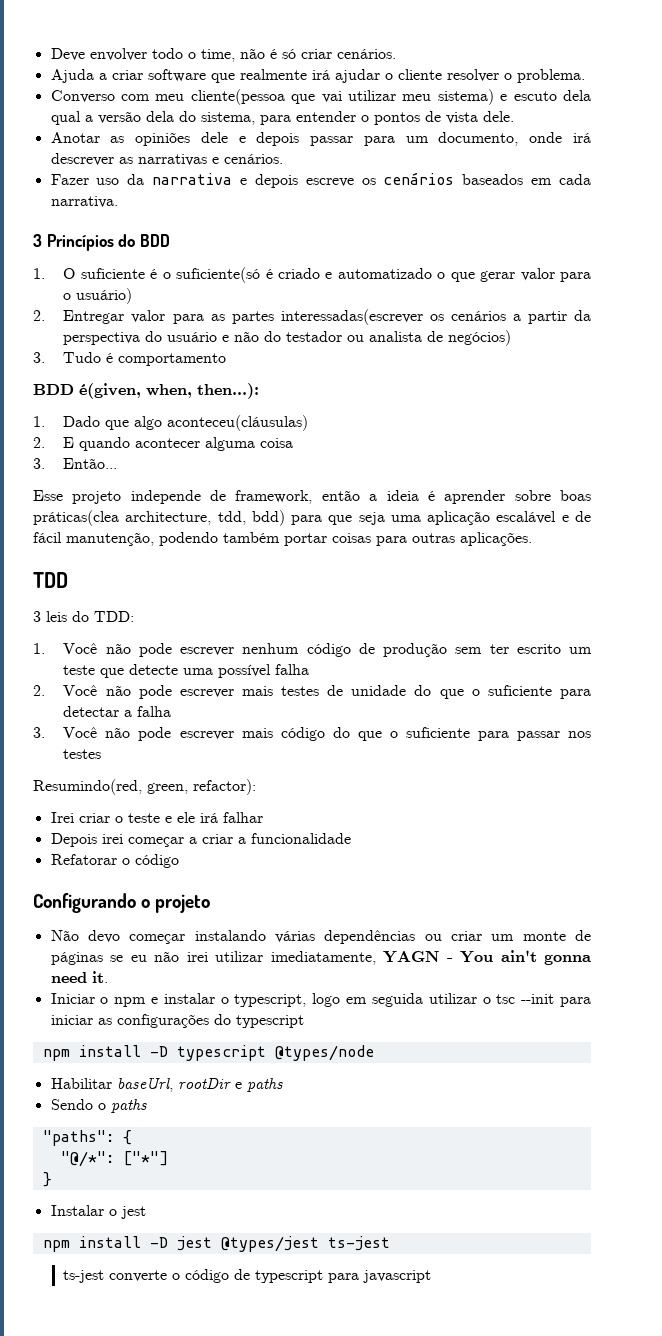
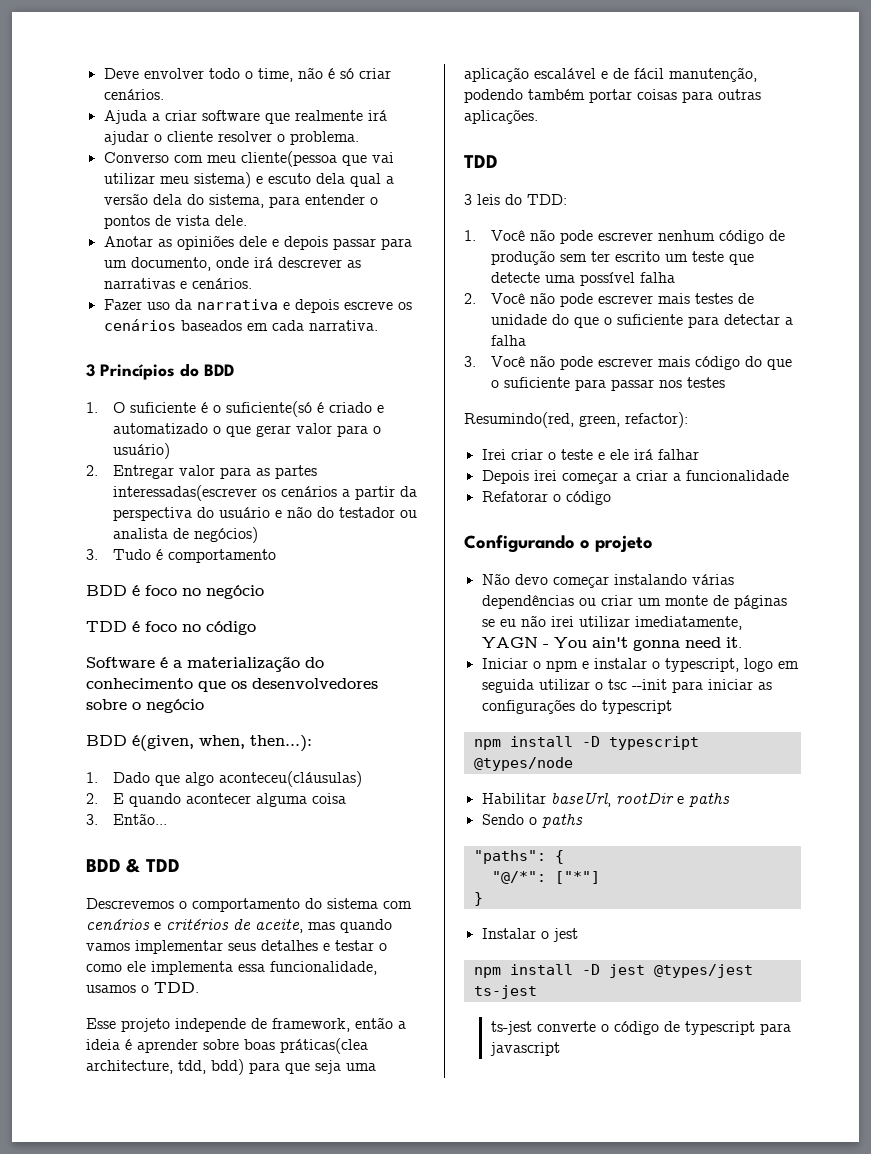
(227, 359) none -> [86,585,264,599] [86,621,256,635] [86,656,324,672] [86,678,378,692] [86,699,204,713] // BDD é foco no negócio // TDD é foco no código // Software é a materialização do conhecimento que os desenvolvedores sobre o negócio
(118, 463) none -> [86,858,180,873] [86,898,412,912] [86,919,392,933] [86,940,387,954] [86,961,377,975] [86,982,199,993] // BDD & TDD // Descrevemos o comportamento do sistema com cenários e critérios de aceite, mas quando vamos implementar seus detalhes e testar o como ele implementa essa funcionalidade, usamos o TDD.

